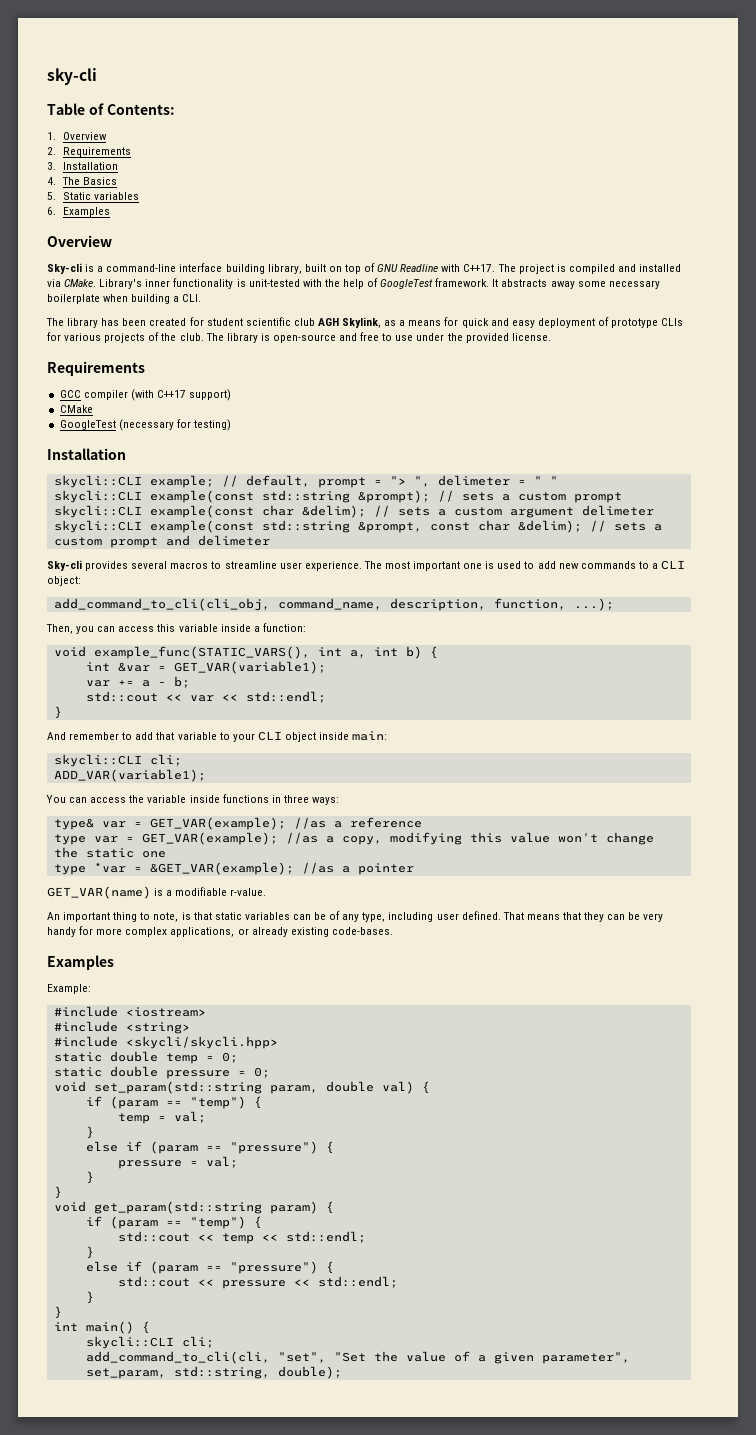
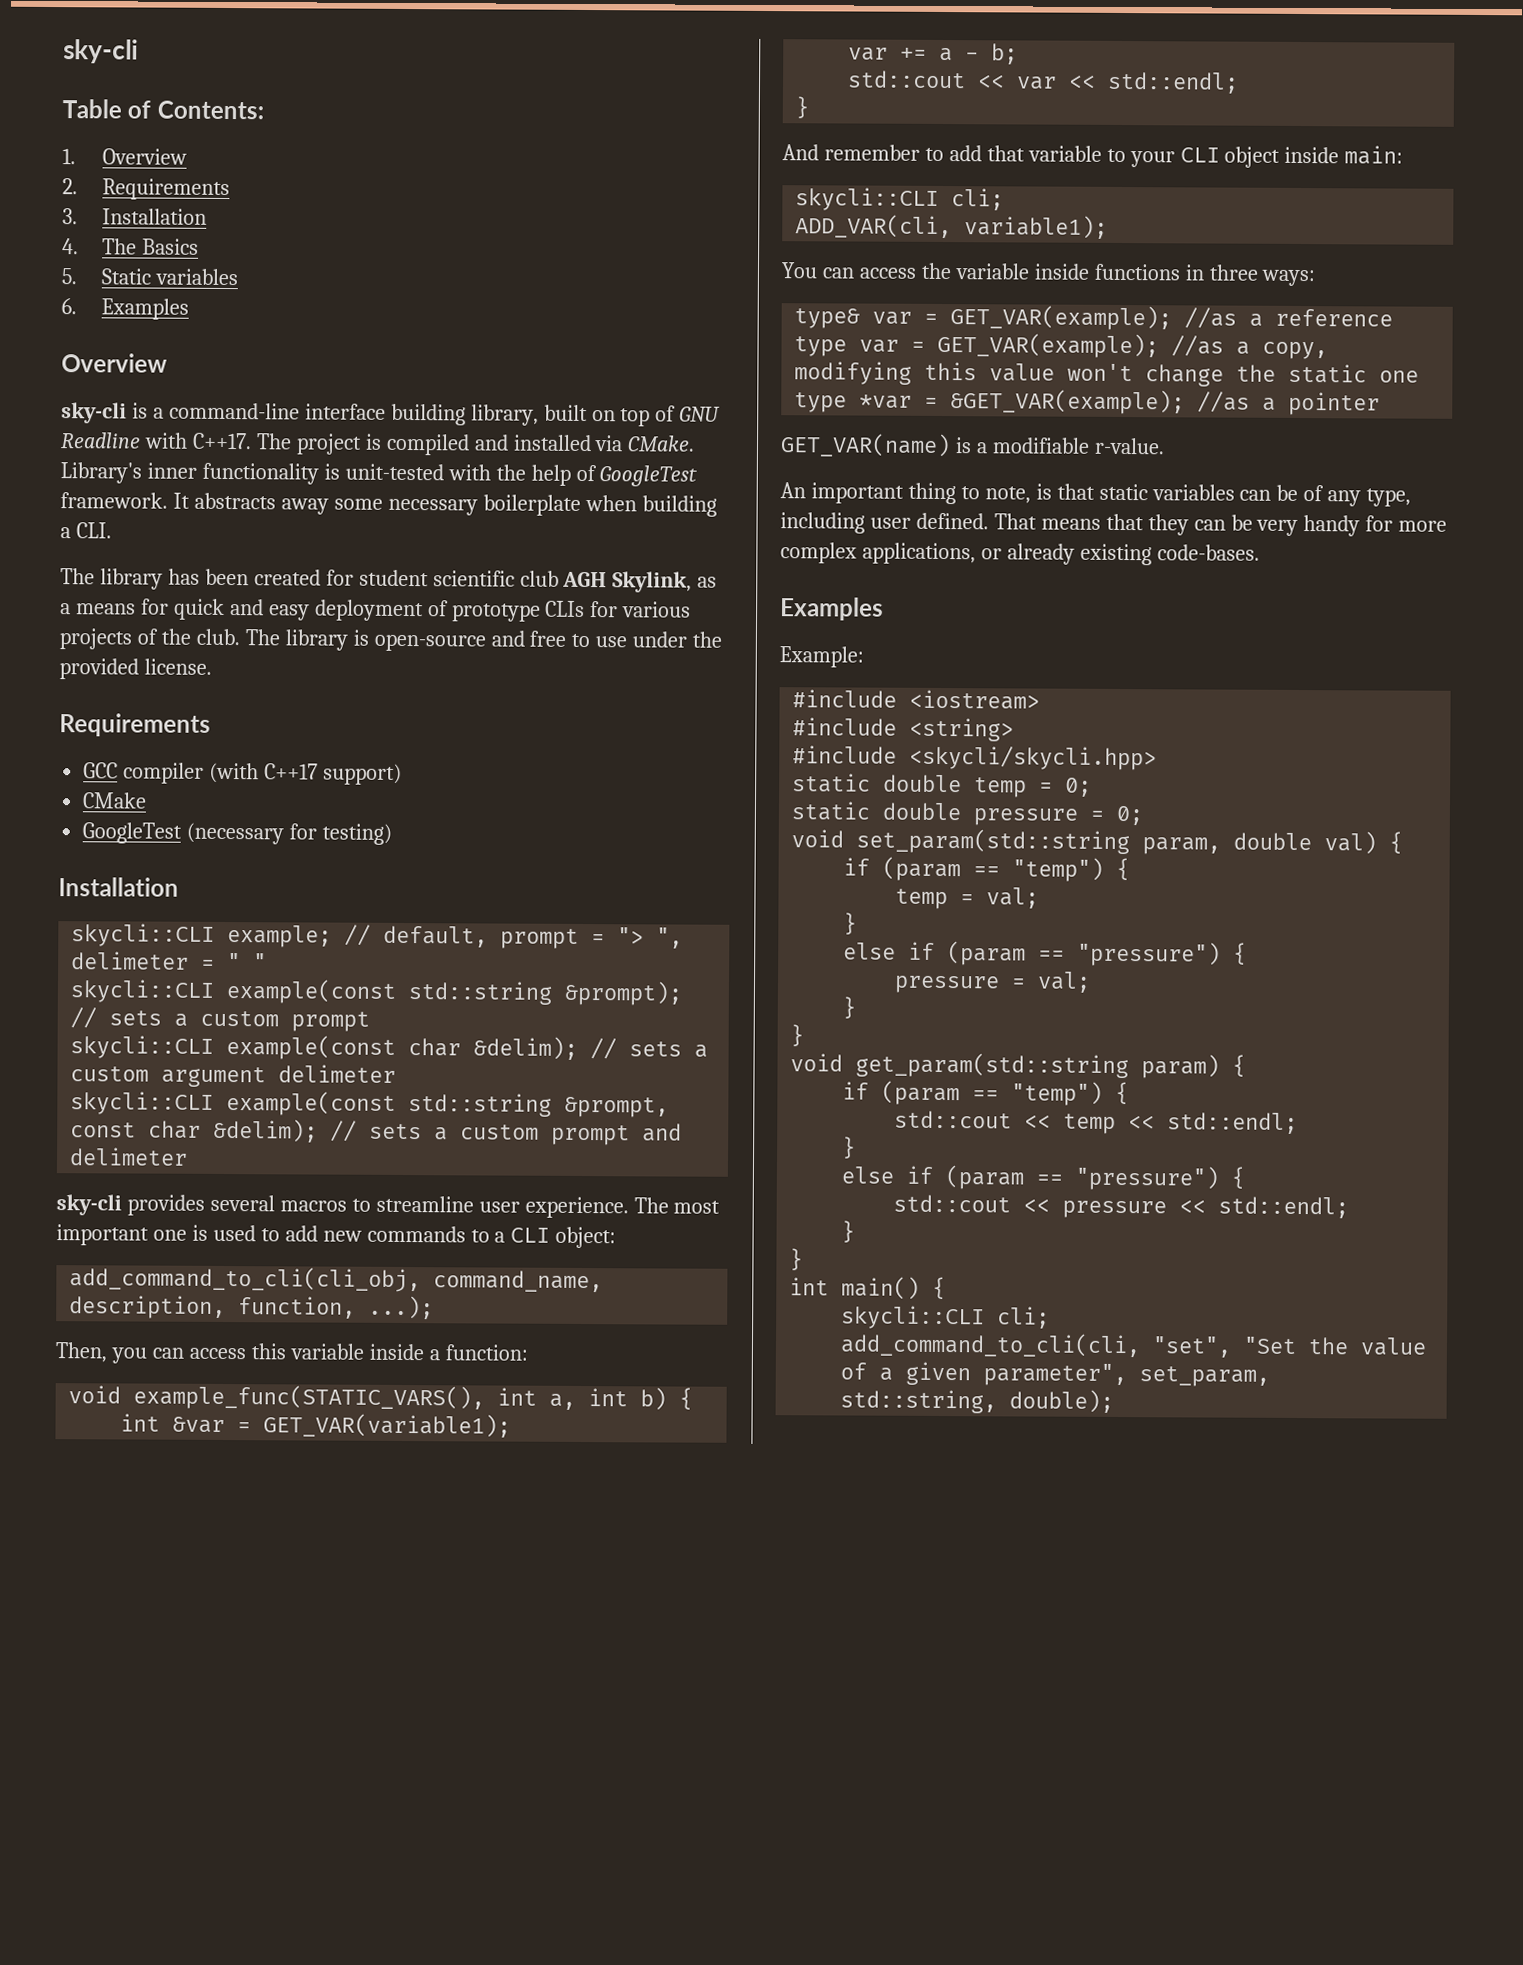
[47,263,82,274] Sky-cli -> [61,402,127,424] sky-cli
[47,560,82,571] Sky-cli -> [56,1194,122,1216] sky-cli
[53,769,206,782] ADD_VAR(variable1); -> [795,214,1109,239] ADD_VAR(cli, variable1);

